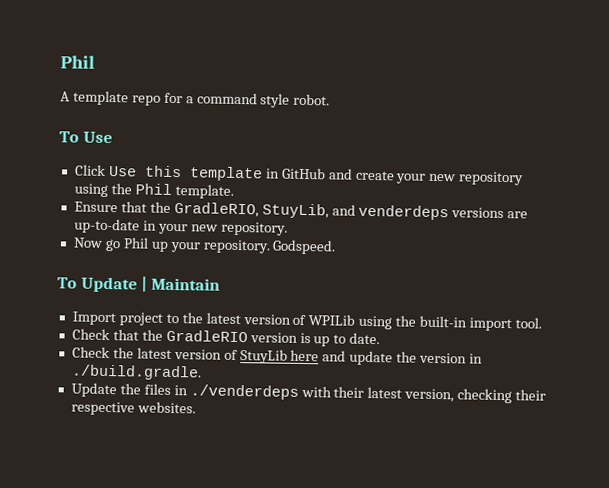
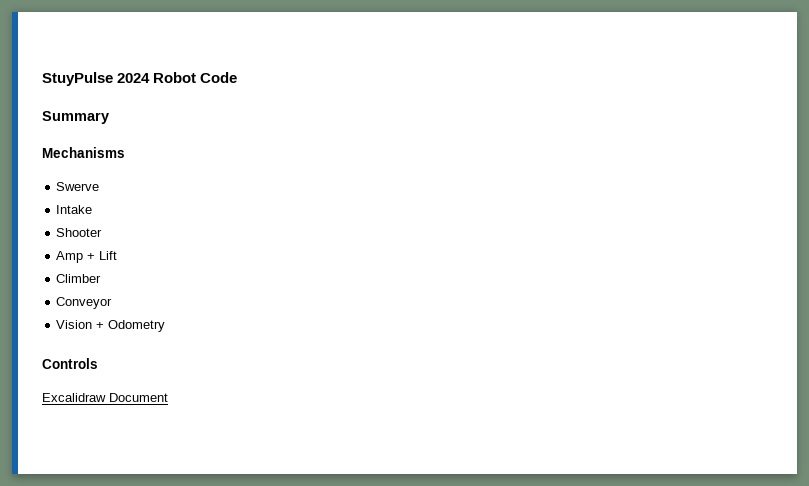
[60,55,95,69] [60,90,331,108] [59,131,113,144] [74,164,525,186] [73,183,234,199] [73,201,529,221] [73,218,288,236] [72,237,337,255] [57,276,220,293] [71,311,542,332] [71,328,381,347] [71,346,484,366] [70,364,202,381] [70,382,547,404] [70,401,196,416] Phil // A template repo for a command style robot. // To Use // Click Use this template in GitHub and create your new repository using the Phil template. // Ensure that the GradleRIO, StuyLib, and venderdeps versions are up-to-date in your new repository. // Now go Phil up your repository. Godspeed. // To Update | Maintain // Import project to the latest version of WPILib using the built-in import tool. // Check that the GradleRIO version is up to date. // Check the latest version of StuyLib here and update the version in ./build.gradle. // Update the files in ./venderdeps with their latest version, checking their respective websites. -> [42,72,238,86] [42,111,109,124] [42,147,125,158] [56,182,100,191] [56,205,93,214] [56,228,103,237] [56,251,118,263] [56,274,102,283] [56,297,113,309] [56,320,166,332] [42,358,98,369] [42,393,168,402] StuyPulse 2024 Robot Code // Summary // Mechanisms // Swerve // Intake // Shooter // Amp + Lift // Climber // Conveyor // Vision + Odometry // Controls // Excalidraw Document

